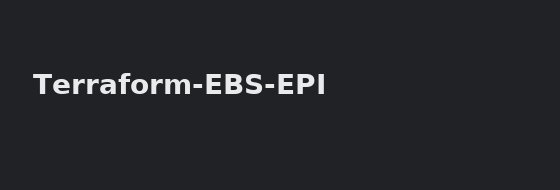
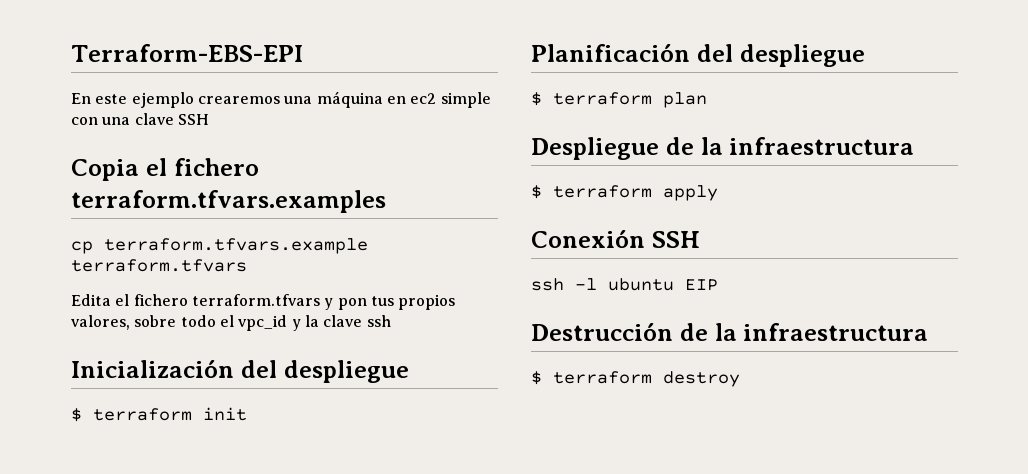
(326, 83) none -> [71,91,491,108] [71,113,209,125] [71,158,259,181] [71,190,386,213] [71,238,368,254] [71,259,247,272] [71,294,456,310] [71,315,391,331] [71,359,409,383] [71,407,247,422] [531,43,865,67] [531,92,707,108] [531,137,915,160] [531,185,718,201] [531,229,700,248] [531,278,718,291] [531,322,929,341] [531,371,740,387] // En este ejemplo crearemos una máquina en ec2 simple con una clave SSH // Copia el fichero terraform.tfvars.examples // cp terraform.tfvars.example terraform.tfvars // Edita el fichero terraform.tfvars y pon tus propios valores, sobre todo el vpc_id y la clave ssh // Inicialización del despliegue // $ terraform init // Planificación del despliegue // $ terraform plan // Despliegue de la infraestructura // $ terraform apply // Conexión SSH // ssh -l ubuntu EIP // Destrucción de la infraestructura // $ terraform destroy

